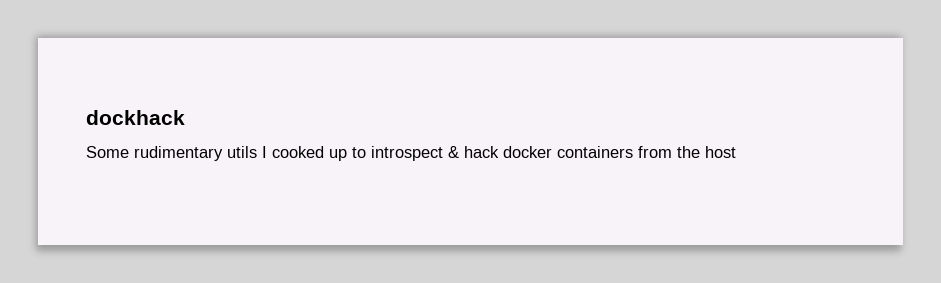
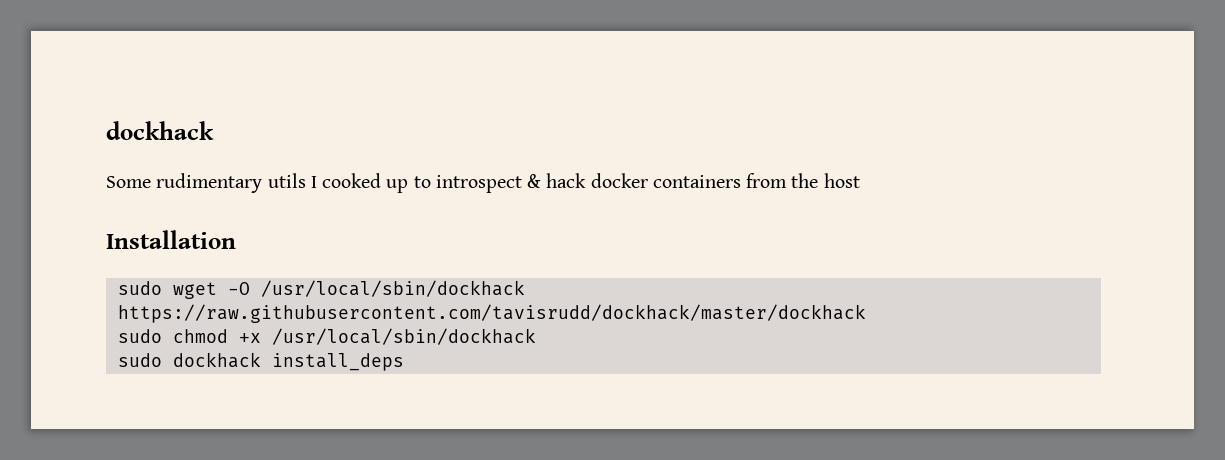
(736, 152) none -> [106,230,236,249] [117,280,525,299] [117,304,866,323] [117,328,536,345] [117,352,404,371] // Installation // sudo wget -O /usr/local/sbin/dockhack https://raw.githubusercontent.com/tavisrudd/dockhack/master/dockhack // sudo chmod +x /usr/local/sbin/dockhack // sudo dockhack install_deps

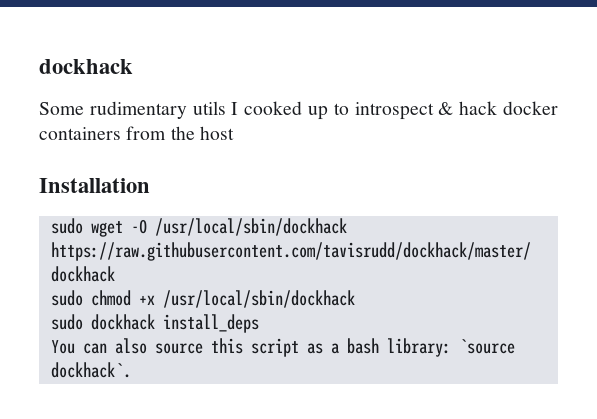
(404, 362) none -> [50,338,515,357] [50,362,131,378] // You can also source this script as a bash library: `source dockhack`.

